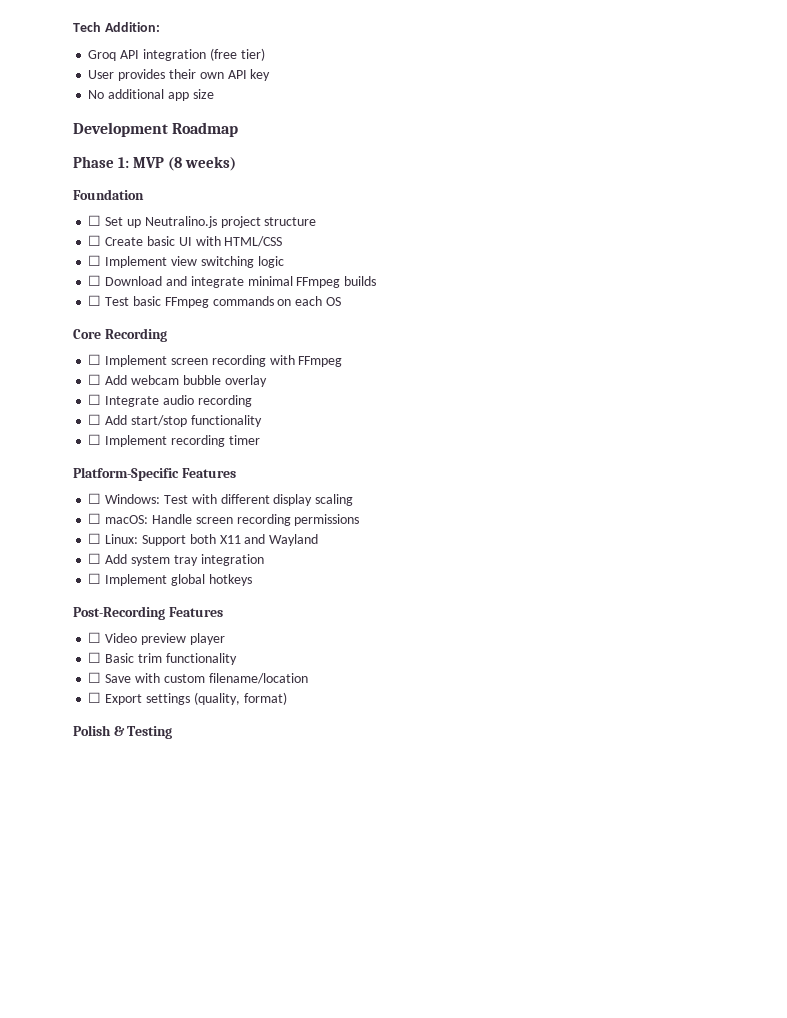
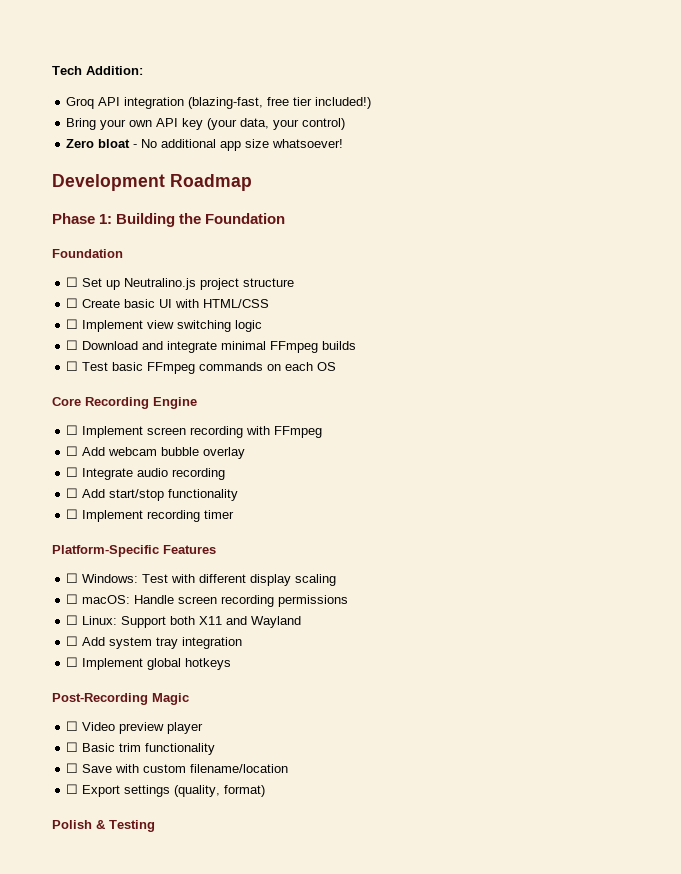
[209,48,265,61] [88,69,271,81] (free tier) // User provides their own API key // -> [188,97,372,109] [66,118,346,130] [66,139,138,148] (blazing-fast, free tier included!) // Bring your own API key (your data, your control) // Zero bloat -
(214, 94) none -> [272,139,344,148] whatsoever!
[132,156,236,171] MVP (8 weeks) -> [116,213,286,227] Building the Foundation
(167, 335) none -> [153,397,197,409] Engine
[168,607,223,617] Features -> [152,693,189,705] Magic

